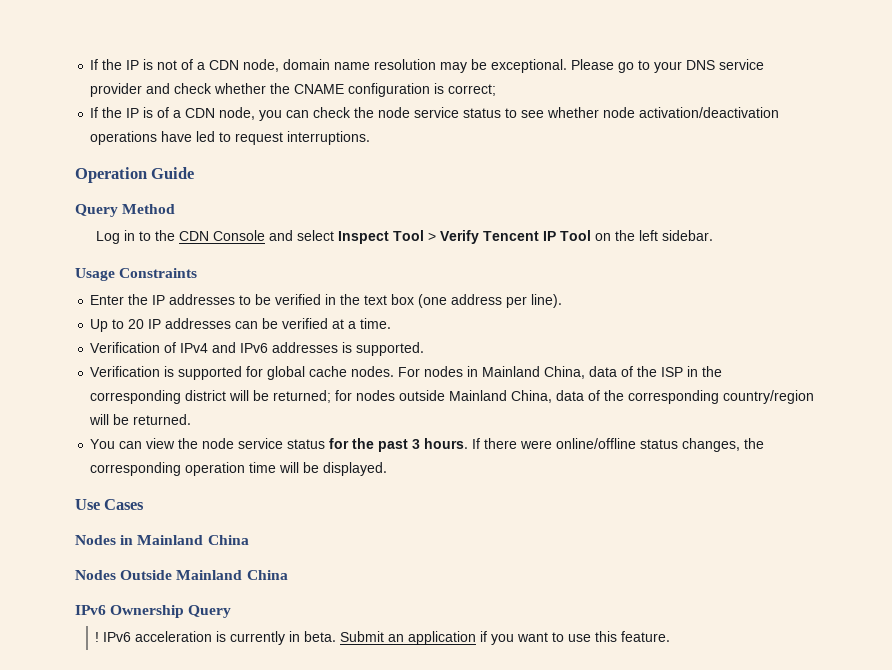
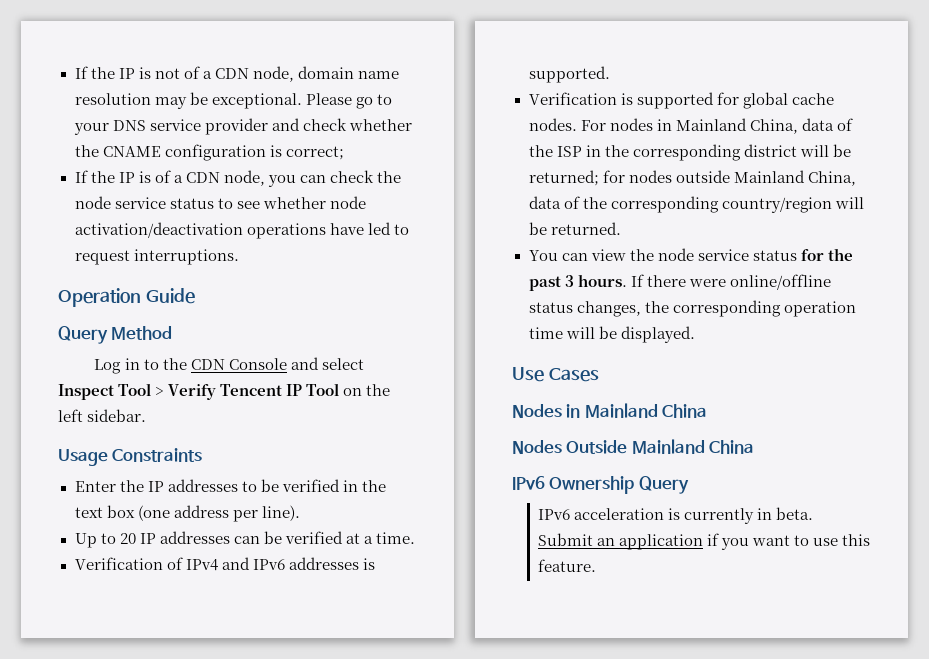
[95,632,100,642] ! -> (689, 485) none

